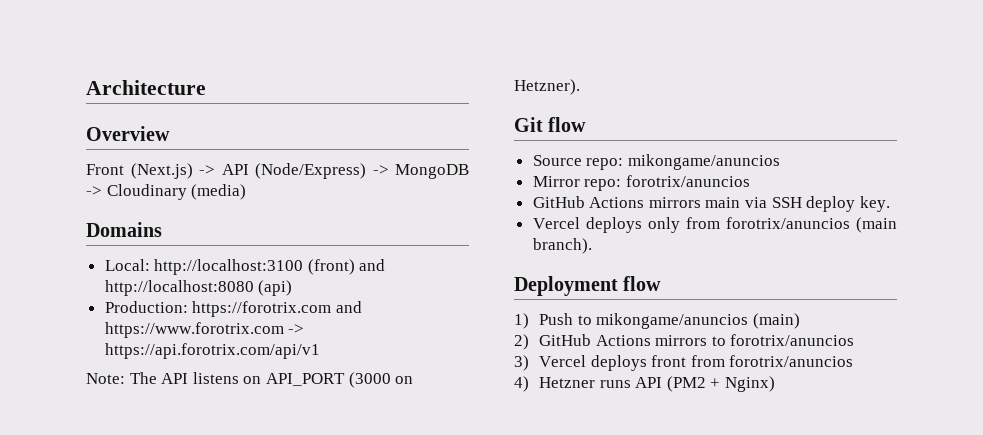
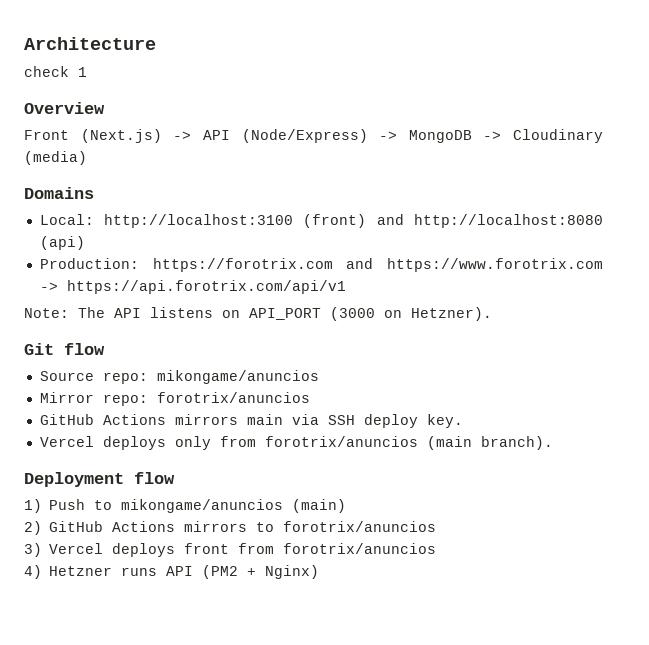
(206, 87) none -> [24,66,87,77] // check 1

